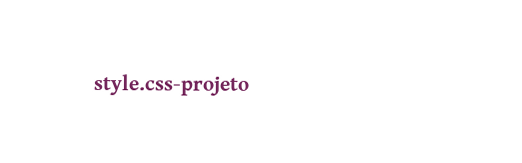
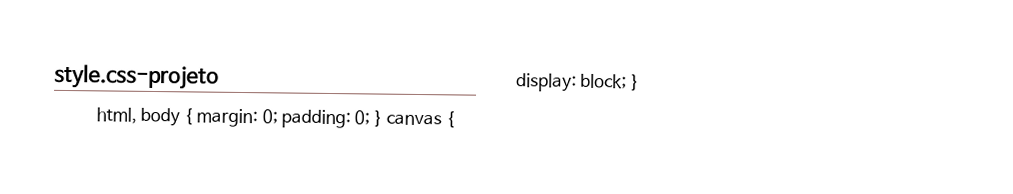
(250, 85) none -> [95,107,455,129] [516,73,640,92] // html, body { margin: 0; padding: 0; } canvas { display: block; }

